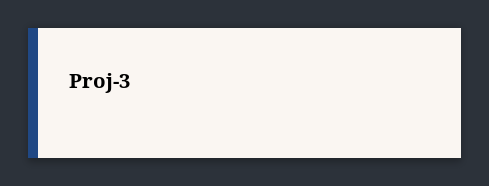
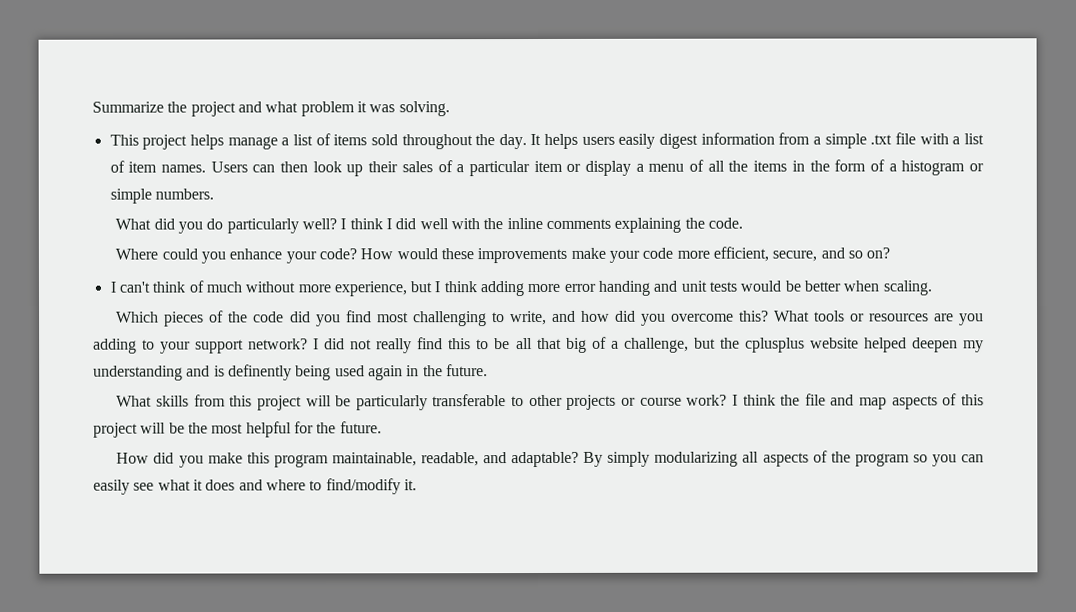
[69,73,130,93] Proj-3 -> [92,101,450,117] [109,132,984,150] [109,159,985,177] [109,188,214,204] [115,217,743,234] [115,246,891,264] [109,280,932,297] [116,310,984,327] [93,336,984,354] [93,364,488,381] [116,393,985,411] [93,421,382,438] [116,450,985,468] [93,478,417,495] Summarize the project and what problem it was solving. // This project helps manage a list of items sold throughout the day. It helps users easily digest information from a simple .txt file with a list of item names. Users can then look up their sales of a particular item or display a menu of all the items in the form of a histogram or simple numbers. // What did you do particularly well? I think I did well with the inline comments explaining the code. // Where could you enhance your code? How would these improvements make your code more efficient, secure, and so on? // I can't think of much without more experience, but I think adding more error handing and unit tests would be better when scaling. // Which pieces of the code did you find most challenging to write, and how did you overcome this? What tools or resources are you adding to your support network? I did not really find this to be all that big of a challenge, but the cplusplus website helped deepen my understanding and is definently being used again in the future. // What skills from this project will be particularly transferable to other projects or course work? I think the file and map aspects of this project will be the most helpful for the future. // How did you make this program maintainable, readable, and adaptable? By simply modularizing all aspects of the program so you can easily see what it does and where to find/modify it.

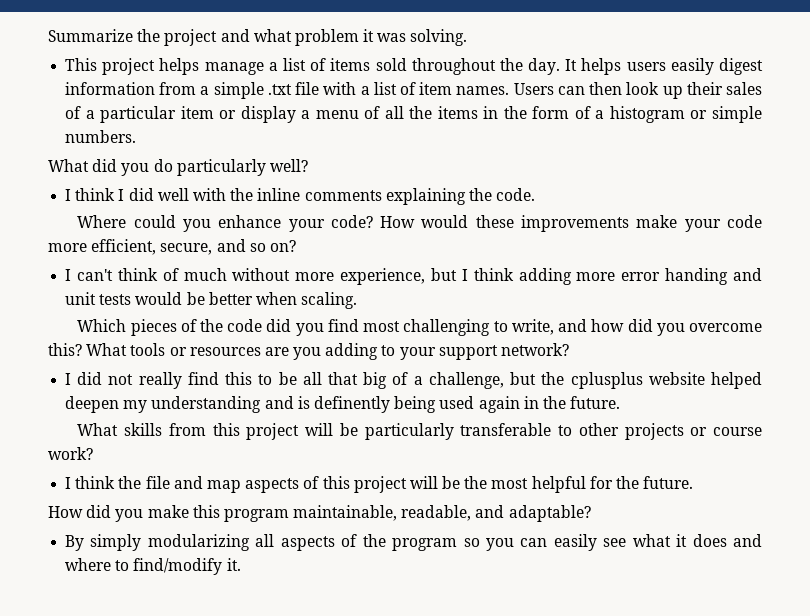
(337, 224) none -> (308, 165) //
(309, 344) none -> (570, 349) //
(728, 400) none -> (93, 453) //
(580, 459) none -> (591, 513) //

